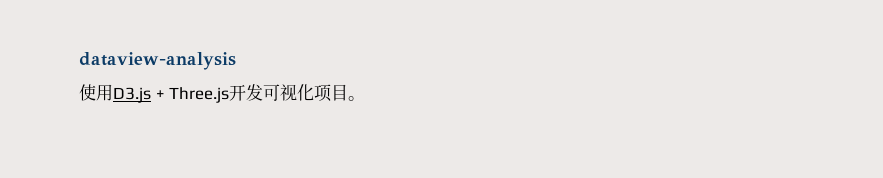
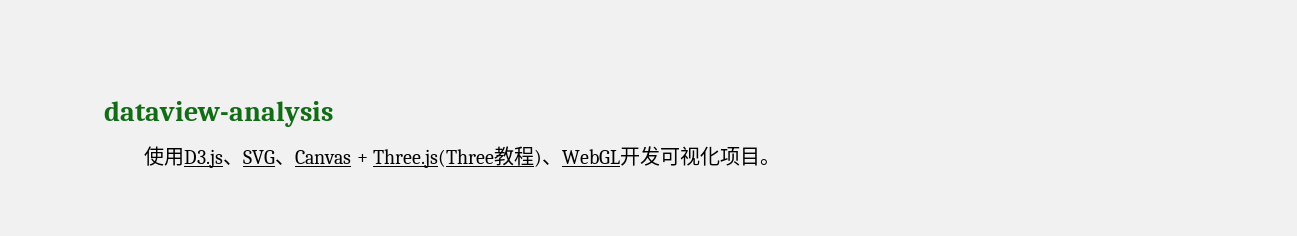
[155,87,230,103] + Three.js -> [223,146,621,168] 、SVG、Canvas + Three.js(Three教程)、WebGL

